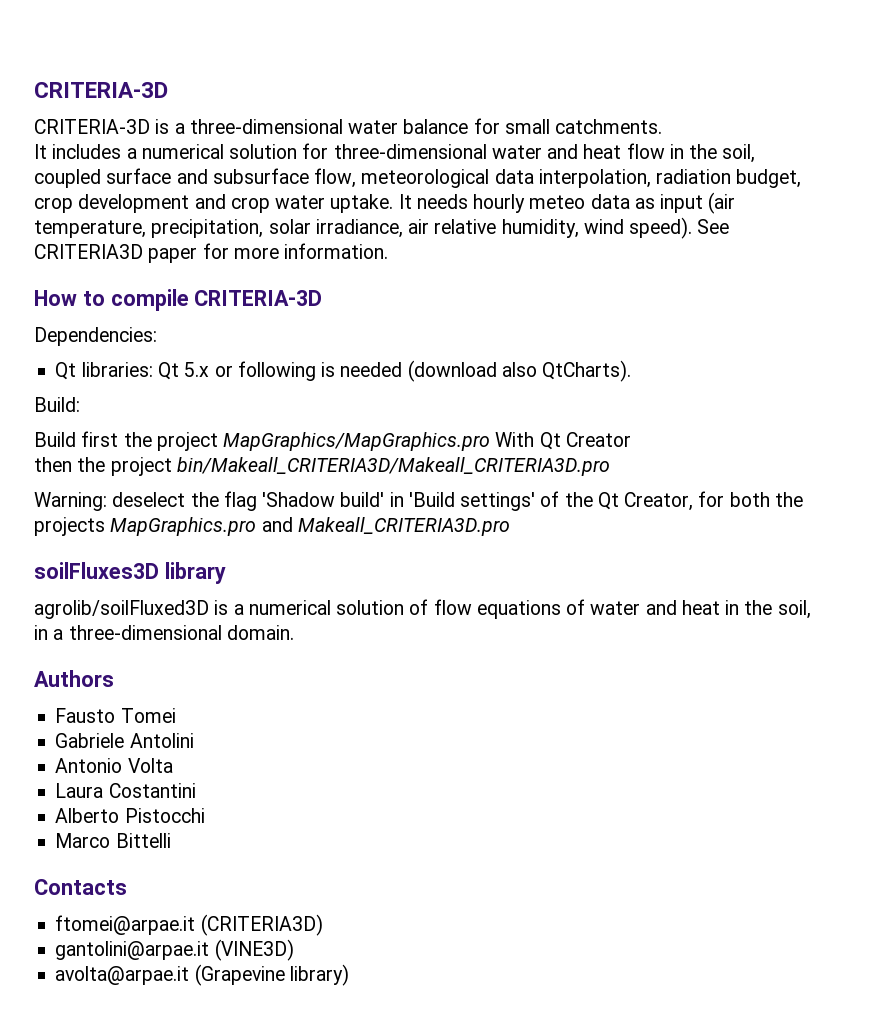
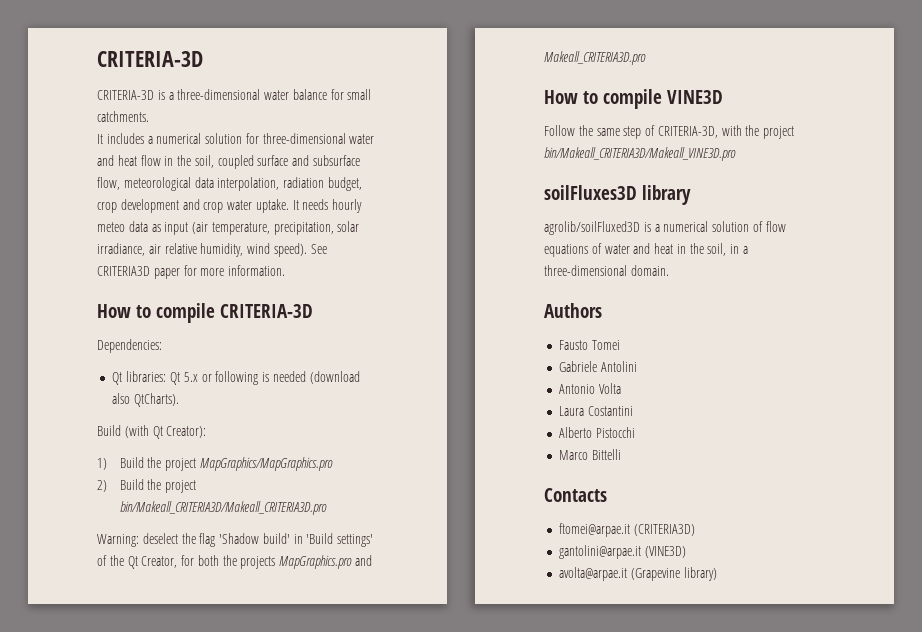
[34,397,80,412] [34,431,119,447] Build: // Build first -> [97,425,207,439] [97,457,144,470] Build (with Qt Creator): // 1) Build
[495,432,631,450] [34,457,72,472] With Qt Creator // then -> [97,479,144,492] // 2) Build
(510, 526) none -> [544,89,724,109] [544,125,795,139] [544,147,736,161] // How to compile VINE3D // Follow the same step of CRITERIA-3D, with the project bin/Makeall_CRITERIA3D/Makeall_VINE3D.pro

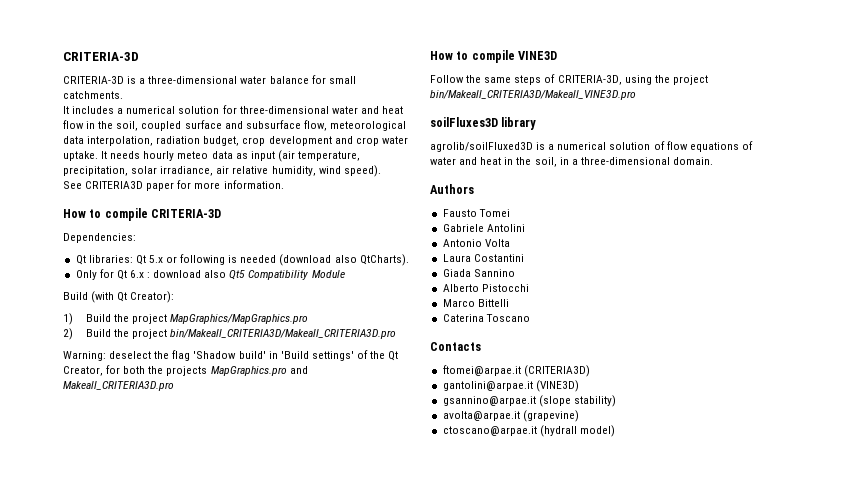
(307, 250) none -> (381, 171) //
(180, 400) none -> [75,269,345,280] // Only for Qt 6.x : download also Qt5 Compatibility Module
[623,126,642,139] step -> [514,75,542,85] steps
[721,125,742,136] with -> [624,75,652,85] using
(634, 411) none -> [442,269,515,277] // Giada Sannino
(622, 454) none -> [442,314,530,322] // Caterina Toscano
[559,567,717,581] avolta@arpae.it (Grapevine library) -> [442,395,616,407] [442,410,579,422] [442,425,615,437] gsannino@arpae.it (slope stability) // avolta@arpae.it (grapevine) // ctoscano@arpae.it (hydrall model)

